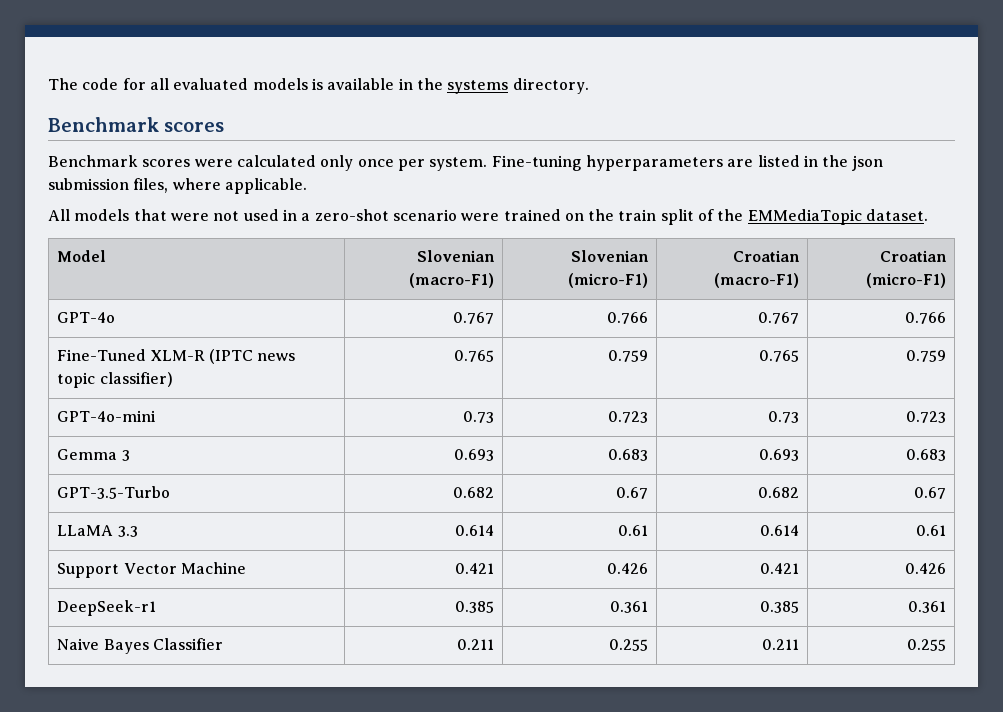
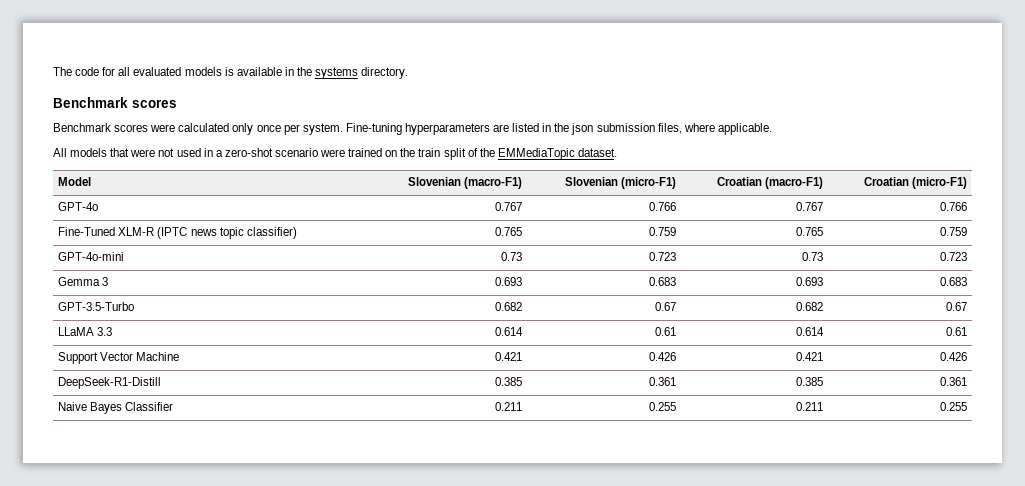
[57,600,157,616] DeepSeek-r1 -> [58,377,162,389] DeepSeek-R1-Distill

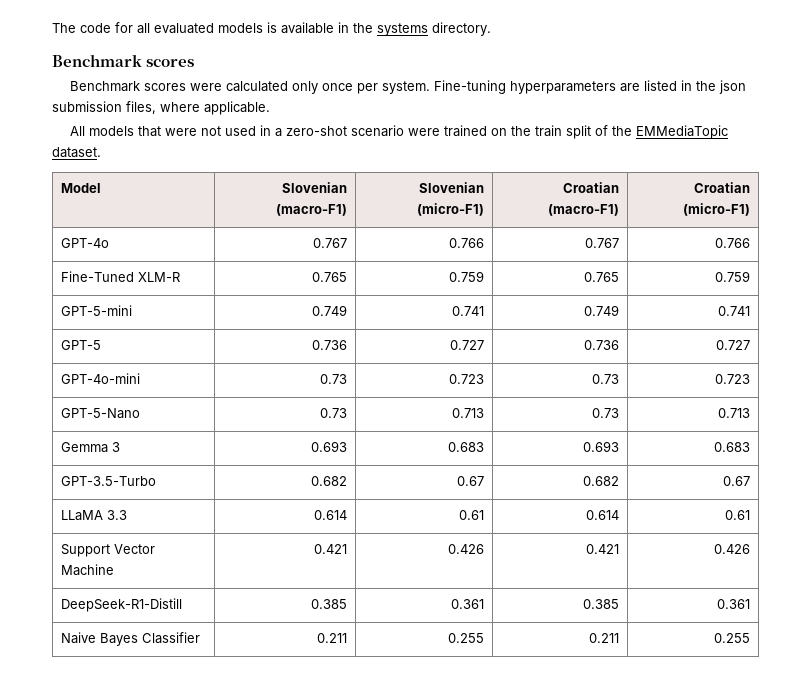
[157,227,297,239] (IPTC news topic classifier) -> (180, 277) none
(967, 231) none -> [60,305,132,316] [312,305,348,316] [452,306,485,316] [584,305,620,316] [718,306,751,316] [60,340,101,350] [312,340,348,350] [450,340,485,350] [584,340,620,350] [716,340,751,350] // GPT-5-mini | 0.749 | 0.741 | 0.749 | 0.741 // GPT-5 | 0.736 | 0.727 | 0.736 | 0.727
(967, 256) none -> [60,408,140,419] [320,408,348,418] [452,408,485,418] [592,408,620,418] [718,408,751,418] // GPT-5-Nano | 0.73 | 0.713 | 0.73 | 0.713

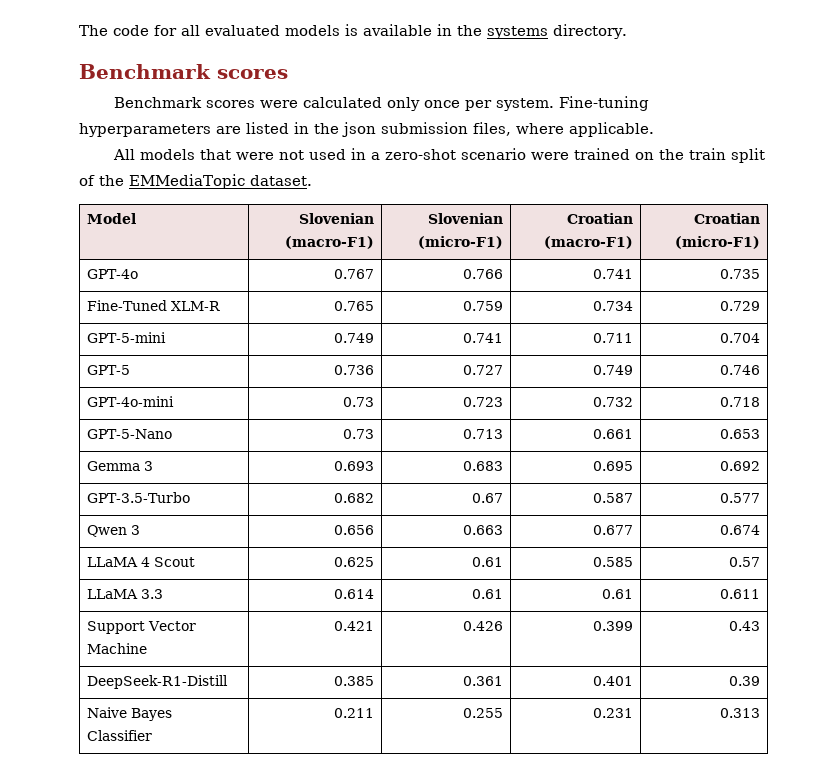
[585,238,620,248] [715,238,751,248] 0.767 | 0.766 -> [592,269,633,279] [719,269,760,279] 0.741 | 0.735
[584,272,620,282] [715,271,751,282] 0.765 | 0.759 -> [592,301,633,311] [719,301,760,311] 0.734 | 0.729
[584,305,620,316] [718,306,751,316] 0.749 | 0.741 -> [592,333,633,343] [719,333,760,343] 0.711 | 0.704
[584,340,620,350] [716,340,751,350] 0.736 | 0.727 -> [592,365,633,375] [719,365,760,375] 0.749 | 0.746
[592,374,620,384] [715,374,751,384] 0.73 | 0.723 -> [592,397,633,407] [719,397,760,407] 0.732 | 0.718
[592,408,620,418] [718,408,751,418] 0.73 | 0.713 -> [592,429,633,439] [719,429,760,439] 0.661 | 0.653
[583,441,620,452] [714,442,751,452] 0.693 | 0.683 -> [592,461,633,471] [719,461,760,471] 0.695 | 0.692
[583,476,620,486] [723,476,751,486] 0.682 | 0.67 -> [592,493,633,503] [719,493,760,503] [87,525,141,537] [333,525,374,535] [462,525,503,535] [592,525,633,535] [719,525,760,535] [87,557,196,567] [333,557,374,567] [471,557,503,567] [592,557,633,567] [728,557,760,567] 0.587 | 0.577 // Qwen 3 | 0.656 | 0.663 | 0.677 | 0.674 // LLaMA 4 Scout | 0.625 | 0.61 | 0.585 | 0.57
[586,510,620,520] [725,510,751,520] 0.614 | 0.61 -> [601,589,633,599] [719,589,760,599] 0.61 | 0.611
[586,544,620,554] [714,544,751,554] 0.421 | 0.426 -> [592,621,633,631] [728,621,760,631] 0.399 | 0.43
[583,599,620,609] [717,599,751,609] 0.385 | 0.361 -> [592,676,633,686] [728,676,760,686] 0.401 | 0.39
[589,633,620,643] [714,633,751,643] 0.211 | 0.255 -> [592,708,633,718] [719,708,760,718] 0.231 | 0.313

